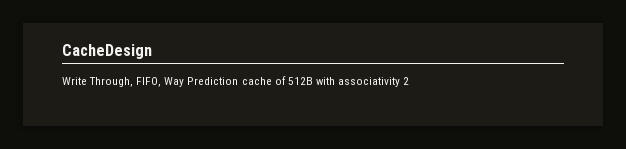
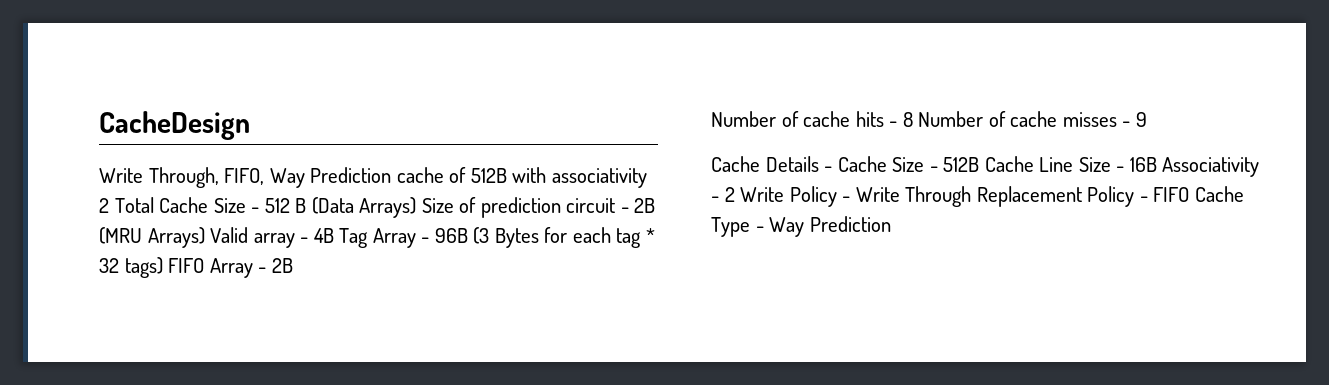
(410, 81) none -> [114,197,656,218] [99,227,655,248] [99,257,293,278] [711,111,1147,127] [711,156,1260,177] [711,186,1244,207] [711,216,891,237] Total Cache Size - 512 B (Data Arrays) Size of prediction circuit - 2B (MRU Arrays) Valid array - 4B Tag Array - 96B (3 Bytes for each tag * 32 tags) FIFO Array - 2B // Number of cache hits - 8 Number of cache misses - 9 // Cache Details - Cache Size - 512B Cache Line Size - 16B Associativity - 2 Write Policy - Write Through Replacement Policy - FIFO Cache Type - Way Prediction

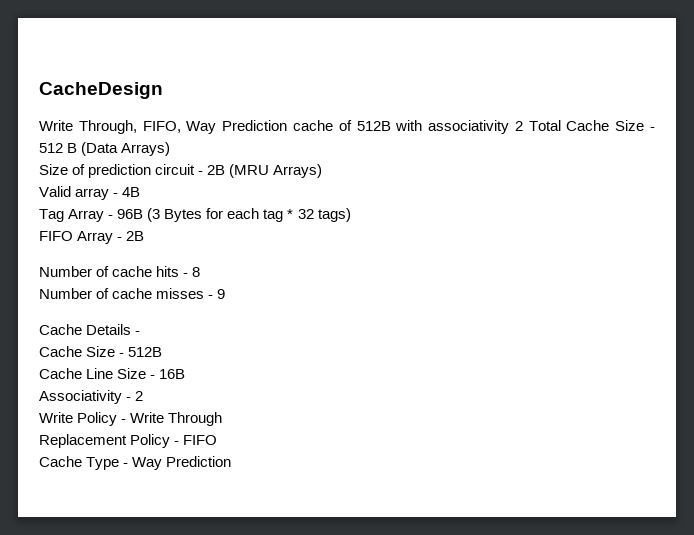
(417, 207) none -> (171, 149) //
(205, 237) none -> (323, 171) //
(334, 235) none -> (141, 192) //
(163, 267) none -> (351, 215) //
(913, 119) none -> (201, 272) //
(833, 169) none -> (141, 333) //
(980, 164) none -> (163, 352) //
(1157, 164) none -> (186, 374) //
(735, 194) none -> (144, 396) //
(972, 196) none -> (223, 419) //
(1190, 194) none -> (218, 440) //

